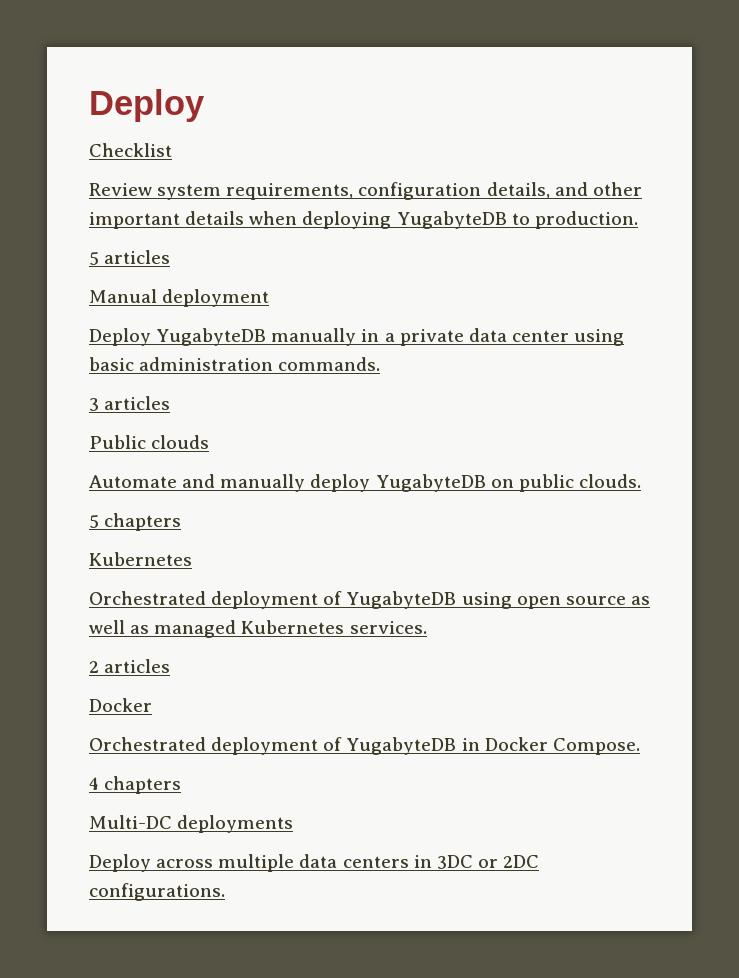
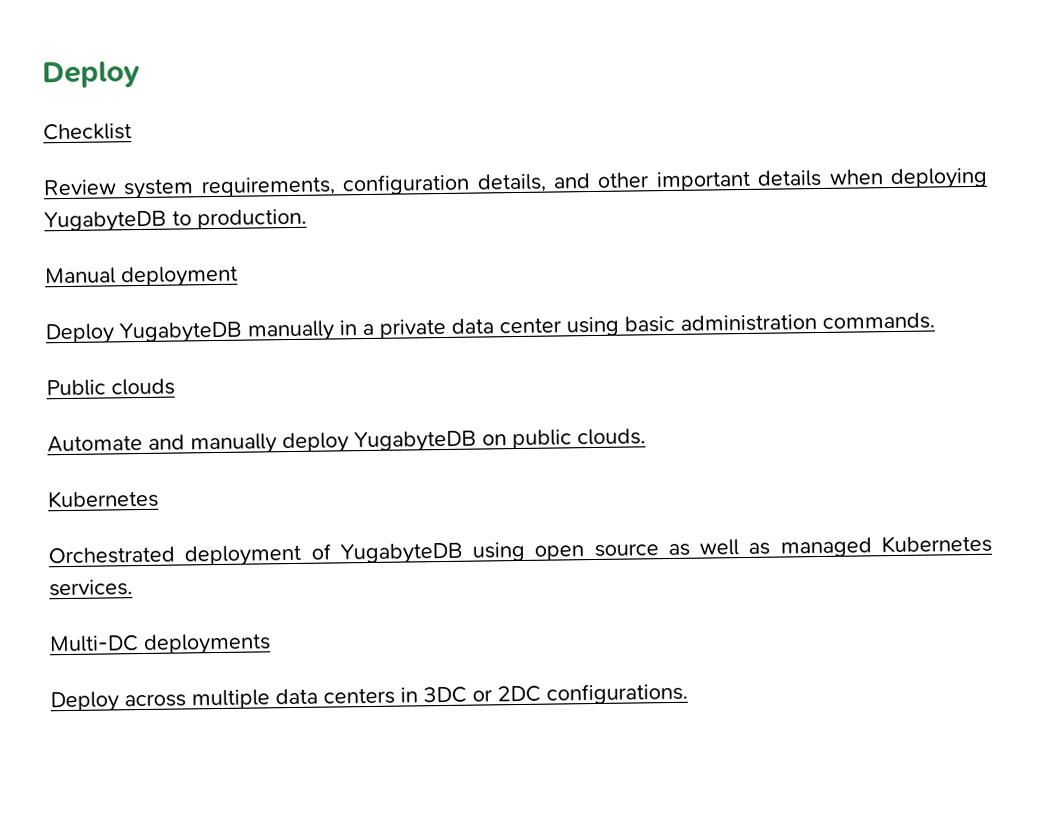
[89,250,171,265] // 5 articles -> (307, 219) none
[89,396,171,411] // 3 articles -> (935, 321) none
[89,513,182,531] // 5 chapters -> (646, 437) none
[89,659,171,673] [89,698,152,712] [89,737,640,755] [89,776,182,794] // 2 articles // Docker // Orchestrated deployment of YugabyteDB in Docker Compose. // 4 chapters -> (133, 588) none

